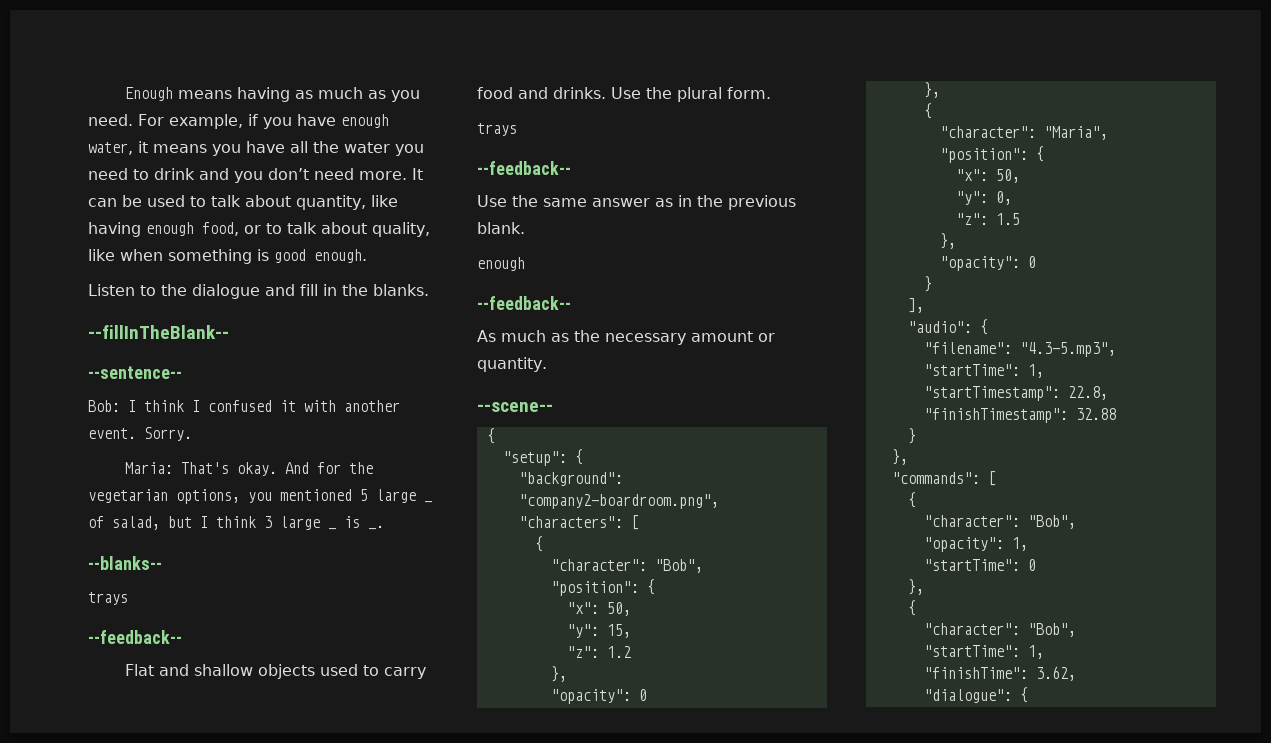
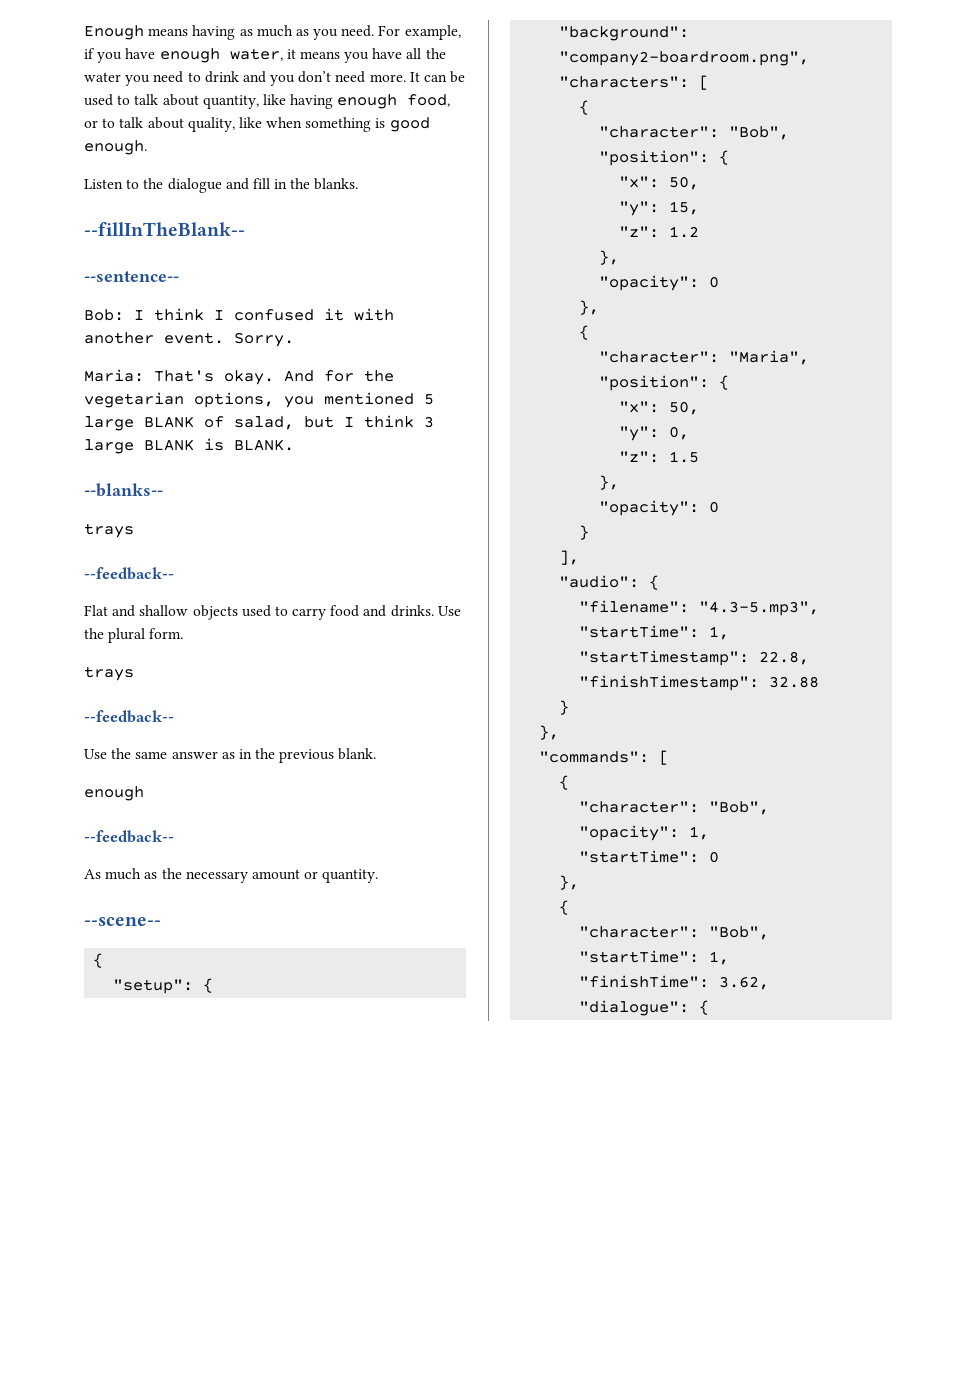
[424,501,432,503] _ -> [144,416,194,428] BLANK
[328,528,336,530] [344,516,384,530] _ is _. -> [144,438,294,451] BLANK is BLANK.

